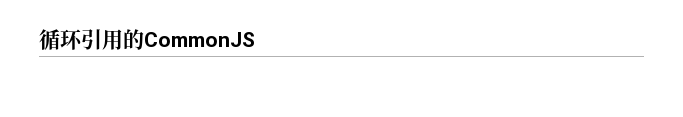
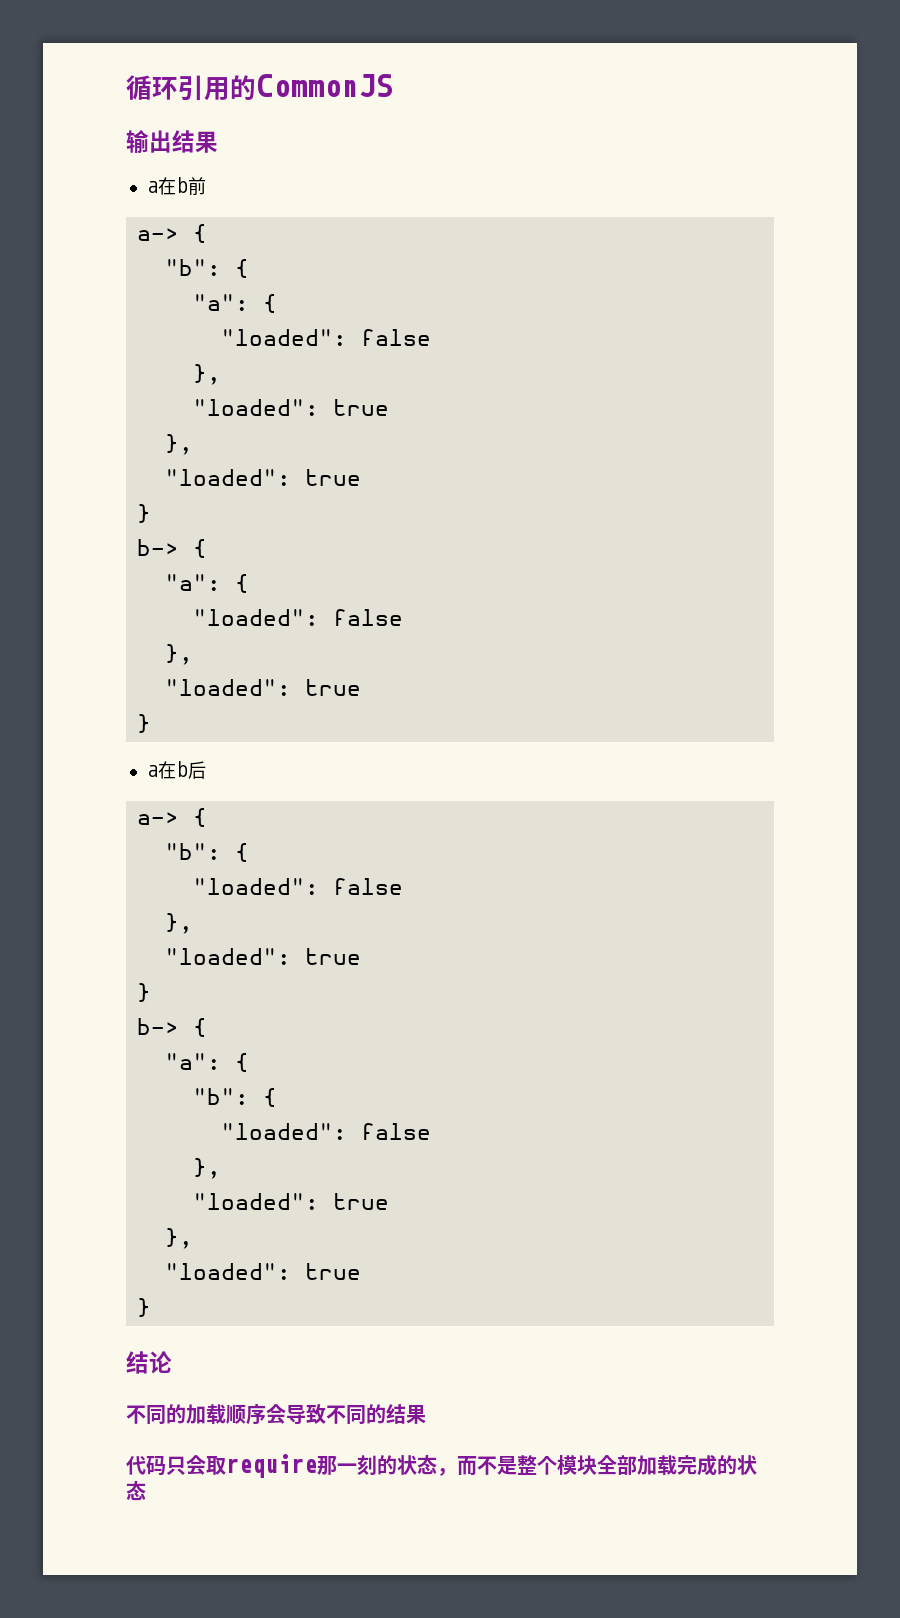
(255, 39) none -> [126,130,218,153] [145,177,206,195] [136,224,207,243] [164,259,249,278] [192,294,277,313] [220,329,431,346] [192,364,221,385] [192,399,389,416] [164,434,193,455] [164,469,361,486] [136,504,151,523] [136,539,207,558] [164,574,249,593] [192,609,403,626] [164,644,193,665] [164,679,361,696] [136,714,151,733] [145,761,206,779] [136,808,207,827] [164,843,249,862] [192,878,403,895] [164,913,193,934] [164,948,361,965] [136,983,151,1002] [136,1018,207,1037] [164,1053,249,1072] [192,1088,277,1107] [220,1123,431,1140] [192,1158,221,1179] [192,1193,389,1210] [164,1228,193,1249] [164,1263,361,1280] [136,1298,151,1317] [126,1351,172,1374] [126,1404,426,1425] [126,1454,757,1478] [126,1480,146,1501] // 输出结果 // a在b前 // a-> { // "b": { // "a": { // "loaded": false // }, // "loaded": true // }, // "loaded": true // } // b-> { // "a": { // "loaded": false // }, // "loaded": true // } // a在b后 // a-> { // "b": { // "loaded": false // }, // "loaded": true // } // b-> { // "a": { // "b": { // "loaded": false // }, // "loaded": true // }, // "loaded": true // } // 结论 // 不同的加载顺序会导致不同的结果 // 代码只会取require那一刻的状态，而不是整个模块全部加载完成的状态

